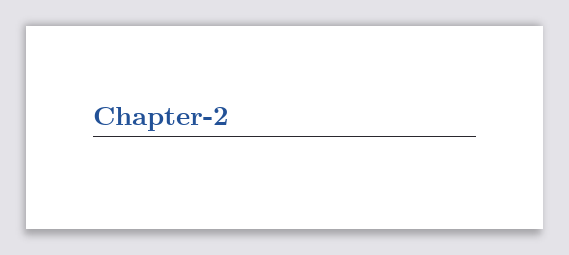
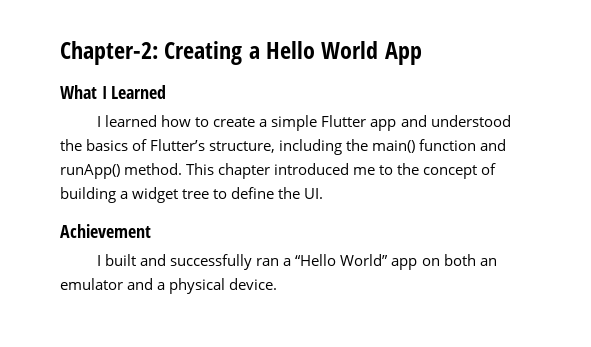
[93,107,229,131] Chapter-2 -> [60,41,422,65] [60,85,167,99] [97,115,511,131] [60,139,507,155] [60,163,497,179] [60,187,324,203] [60,224,151,238] [97,254,497,270] [60,278,278,294] Chapter-2: Creating a Hello World App // What I Learned // I learned how to create a simple Flutter app and understood the basics of Flutter’s structure, including the main() function and runApp() method. This chapter introduced me to the concept of building a widget tree to define the UI. // Achievement // I built and successfully ran a “Hello World” app on both an emulator and a physical device.

